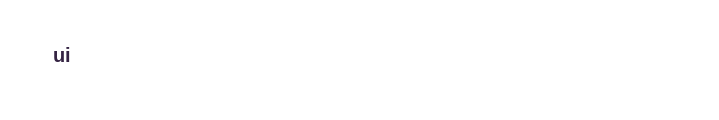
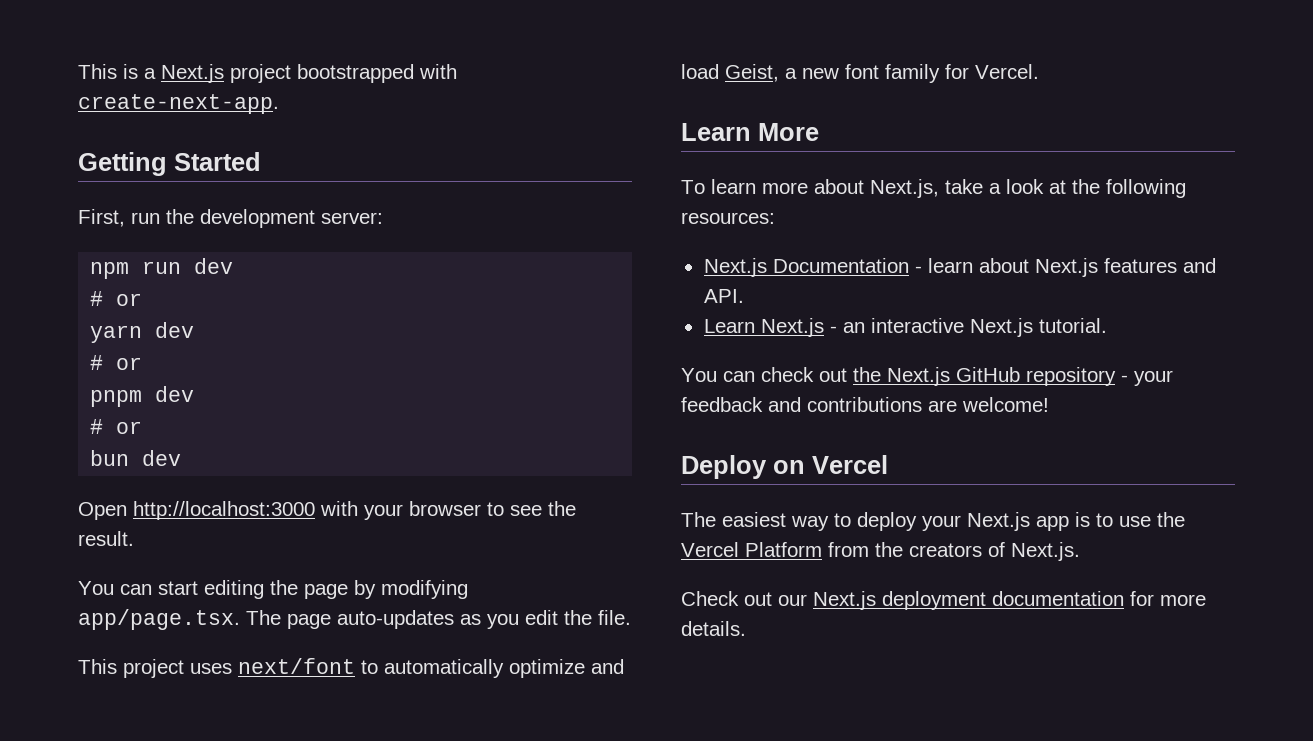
[53,47,71,62] ui -> [78,64,457,83] [78,94,279,114] [78,152,261,176] [78,209,383,228] [90,258,234,279] [90,291,143,306] [90,322,195,343] [90,355,143,370] [90,386,195,407] [90,419,143,434] [90,450,182,466] [78,501,576,520] [78,531,134,546] [78,580,468,599] [78,609,631,630] [78,658,624,678] [681,64,1039,83] [681,123,819,141] [681,179,1186,198] [681,212,775,224] [703,258,1216,277] [703,289,744,303] [703,318,1107,337] [681,367,1173,386] [681,397,1049,412] [681,455,888,479] [681,512,1185,531] [681,542,1080,561] [681,591,1206,610] [681,621,746,636] This is a Next.js project bootstrapped with create-next-app. // Getting Started // First, run the development server: // npm run dev // # or // yarn dev // # or // pnpm dev // # or // bun dev // Open http://localhost:3000 with your browser to see the result. // You can start editing the page by modifying app/page.tsx. The page auto-updates as you edit the file. // This project uses next/font to automatically optimize and load Geist, a new font family for Vercel. // Learn More // To learn more about Next.js, take a look at the following resources: // Next.js Documentation - learn about Next.js features and API. // Learn Next.js - an interactive Next.js tutorial. // You can check out the Next.js GitHub repository - your feedback and contributions are welcome! // Deploy on Vercel // The easiest way to deploy your Next.js app is to use the Vercel Platform from the creators of Next.js. // Check out our Next.js deployment documentation for more details.

